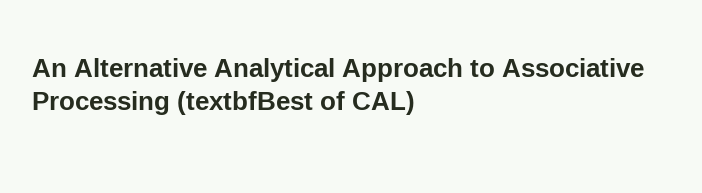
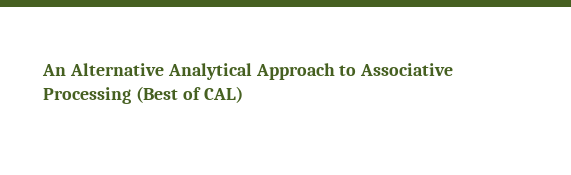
[177,91,314,115] (textbfBest -> [135,86,178,103] (Best

